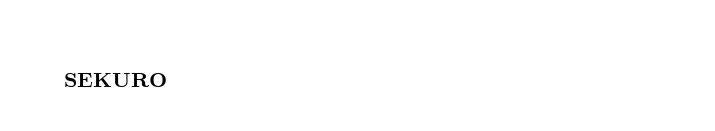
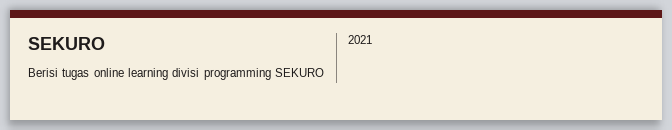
[64,73,167,87] SEKURO -> [28,37,105,50] [28,68,324,80] [348,35,372,44] SEKURO // Berisi tugas online learning divisi programming SEKURO 2021

